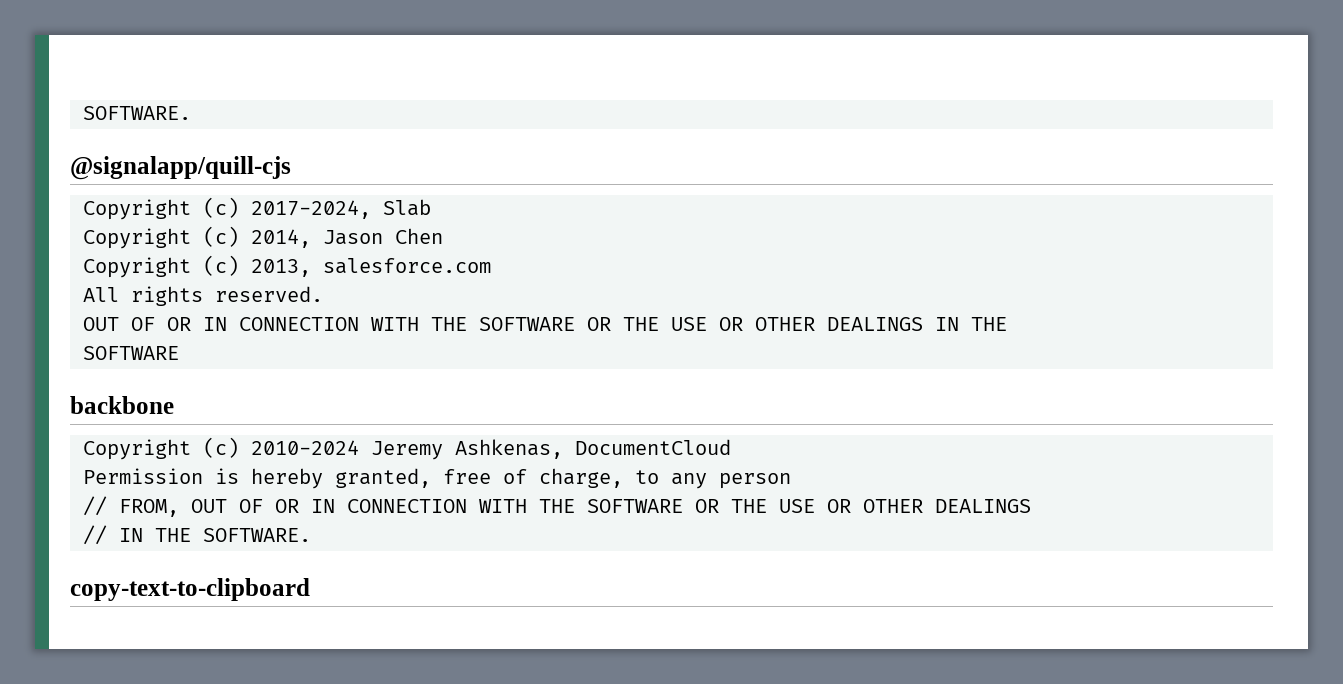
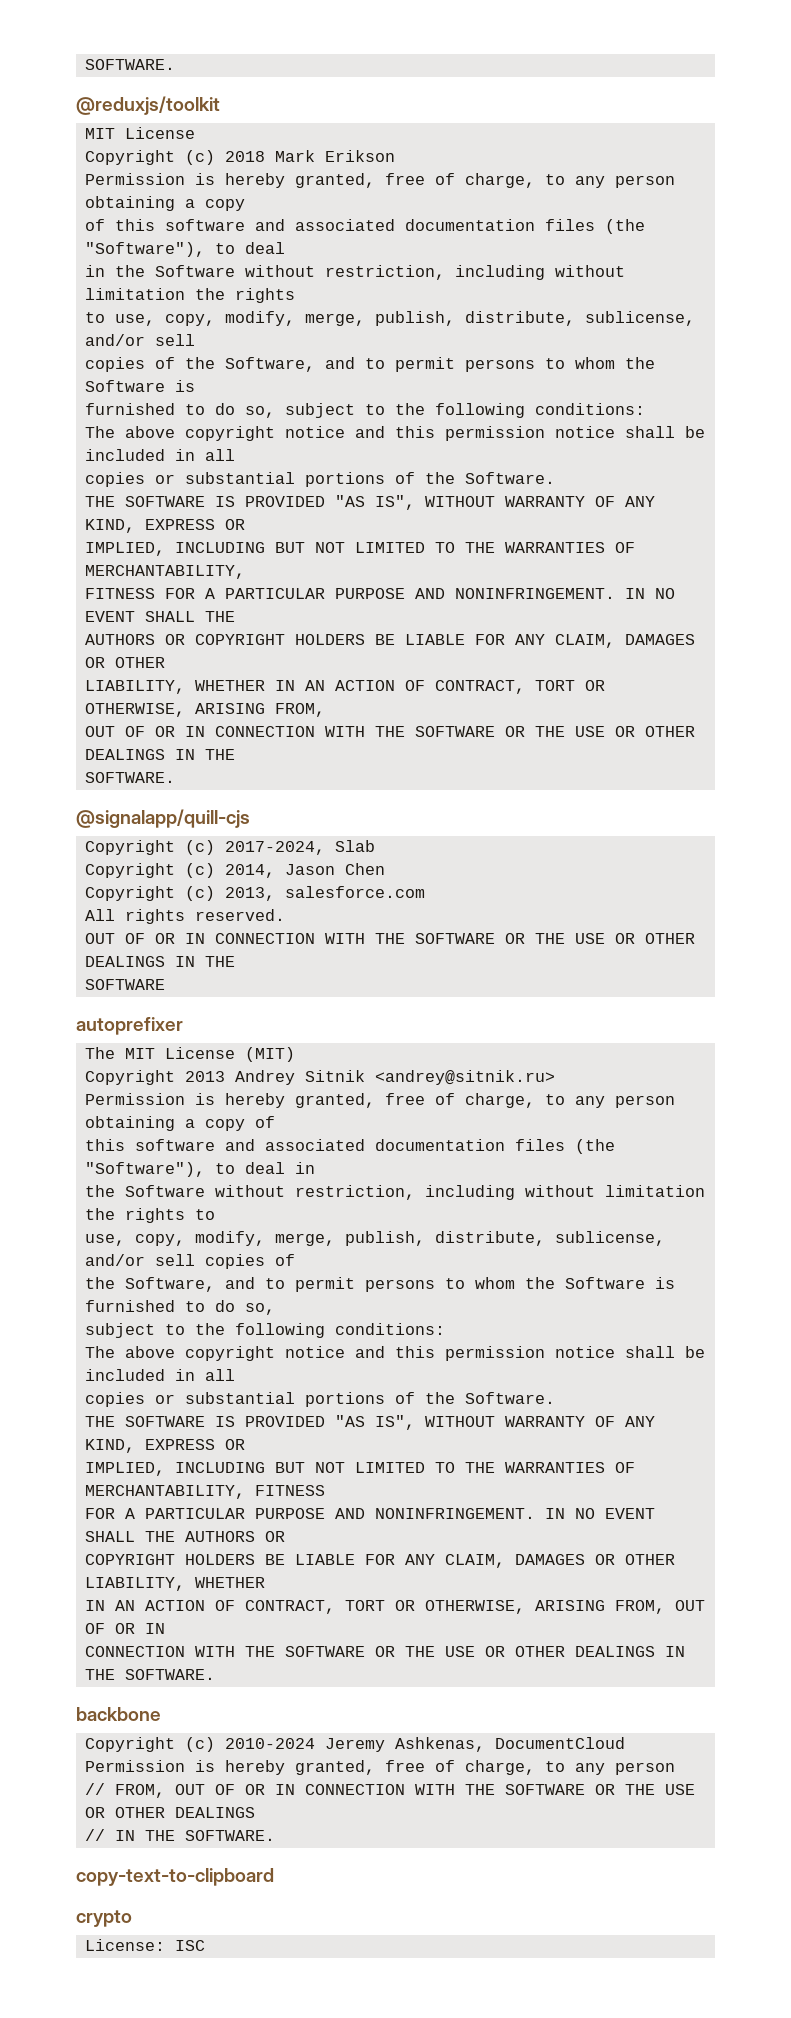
[82,106,191,120] SOFTWARE. -> [85,59,176,70] [76,96,220,115] [85,127,196,139] [85,150,396,165] [85,173,676,188] [85,196,246,211] [85,219,646,234] [85,242,286,257] [85,265,626,280] [85,288,296,303] [85,311,696,326] [85,334,196,346] [85,357,656,372] [85,380,196,392] [85,403,646,418] [85,426,706,441] [85,449,236,461] [85,472,556,487] [85,495,656,510] [85,519,246,533] [85,542,636,556] [85,565,246,579] [85,588,676,599] [85,611,236,622] [85,634,696,648] [85,657,166,668] [85,680,606,694] [85,703,326,717] [85,726,696,737] [85,749,236,760] [85,772,176,783] SOFTWARE. // @reduxjs/toolkit // MIT License // Copyright (c) 2018 Mark Erikson // Permission is hereby granted, free of charge, to any person obtaining a copy // of this software and associated documentation files (the "Software"), to deal // in the Software without restriction, including without limitation the rights // to use, copy, modify, merge, publish, distribute, sublicense, and/or sell // copies of the Software, and to permit persons to whom the Software is // furnished to do so, subject to the following conditions: // The above copyright notice and this permission notice shall be included in all // copies or substantial portions of the Software. // THE SOFTWARE IS PROVIDED "AS IS", WITHOUT WARRANTY OF ANY KIND, EXPRESS OR // IMPLIED, INCLUDING BUT NOT LIMITED TO THE WARRANTIES OF MERCHANTABILITY, // FITNESS FOR A PARTICULAR PURPOSE AND NONINFRINGEMENT. IN NO EVENT SHALL THE // AUTHORS OR COPYRIGHT HOLDERS BE LIABLE FOR ANY CLAIM, DAMAGES OR OTHER // LIABILITY, WHETHER IN AN ACTION OF CONTRACT, TORT OR OTHERWISE, ARISING FROM, // OUT OF OR IN CONNECTION WITH THE SOFTWARE OR THE USE OR OTHER DEALINGS IN THE // SOFTWARE.
(179, 353) none -> [76,1017,183,1035] [85,1047,296,1062] [85,1070,556,1085] [85,1093,676,1108] [85,1116,276,1131] [85,1139,616,1154] [85,1162,316,1177] [85,1185,706,1200] [85,1208,216,1223] [85,1231,666,1246] [85,1254,296,1269] [85,1277,676,1292] [85,1300,276,1315] [85,1323,446,1338] [85,1346,706,1361] [85,1369,236,1381] [85,1392,556,1407] [85,1415,656,1430] [85,1439,246,1453] [85,1462,636,1476] [85,1485,326,1499] [85,1508,656,1519] [85,1531,286,1542] [85,1554,676,1568] [85,1577,266,1591] [85,1600,706,1614] [85,1623,166,1634] [85,1646,686,1657] [85,1669,216,1680] // autoprefixer // The MIT License (MIT) // Copyright 2013 Andrey Sitnik <andrey@sitnik.ru> // Permission is hereby granted, free of charge, to any person obtaining a copy of // this software and associated documentation files (the "Software"), to deal in // the Software without restriction, including without limitation the rights to // use, copy, modify, merge, publish, distribute, sublicense, and/or sell copies of // the Software, and to permit persons to whom the Software is furnished to do so, // subject to the following conditions: // The above copyright notice and this permission notice shall be included in all // copies or substantial portions of the Software. // THE SOFTWARE IS PROVIDED "AS IS", WITHOUT WARRANTY OF ANY KIND, EXPRESS OR // IMPLIED, INCLUDING BUT NOT LIMITED TO THE WARRANTIES OF MERCHANTABILITY, FITNESS // FOR A PARTICULAR PURPOSE AND NONINFRINGEMENT. IN NO EVENT SHALL THE AUTHORS OR // COPYRIGHT HOLDERS BE LIABLE FOR ANY CLAIM, DAMAGES OR OTHER LIABILITY, WHETHER // IN AN ACTION OF CONTRACT, TORT OR OTHERWISE, ARISING FROM, OUT OF OR IN // CONNECTION WITH THE SOFTWARE OR THE USE OR OTHER DEALINGS IN THE SOFTWARE.
(310, 589) none -> [76,1910,132,1927] [85,1939,206,1951] // crypto // License: ISC

